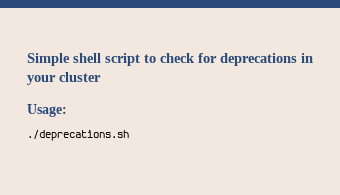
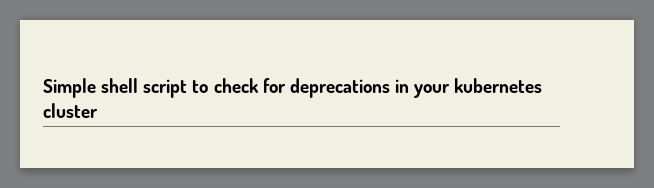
(56, 80) none -> [454,78,543,93] kubernetes
[27,104,67,117] [27,130,129,141] // Usage: // ./deprecations.sh -> (98, 110) none

